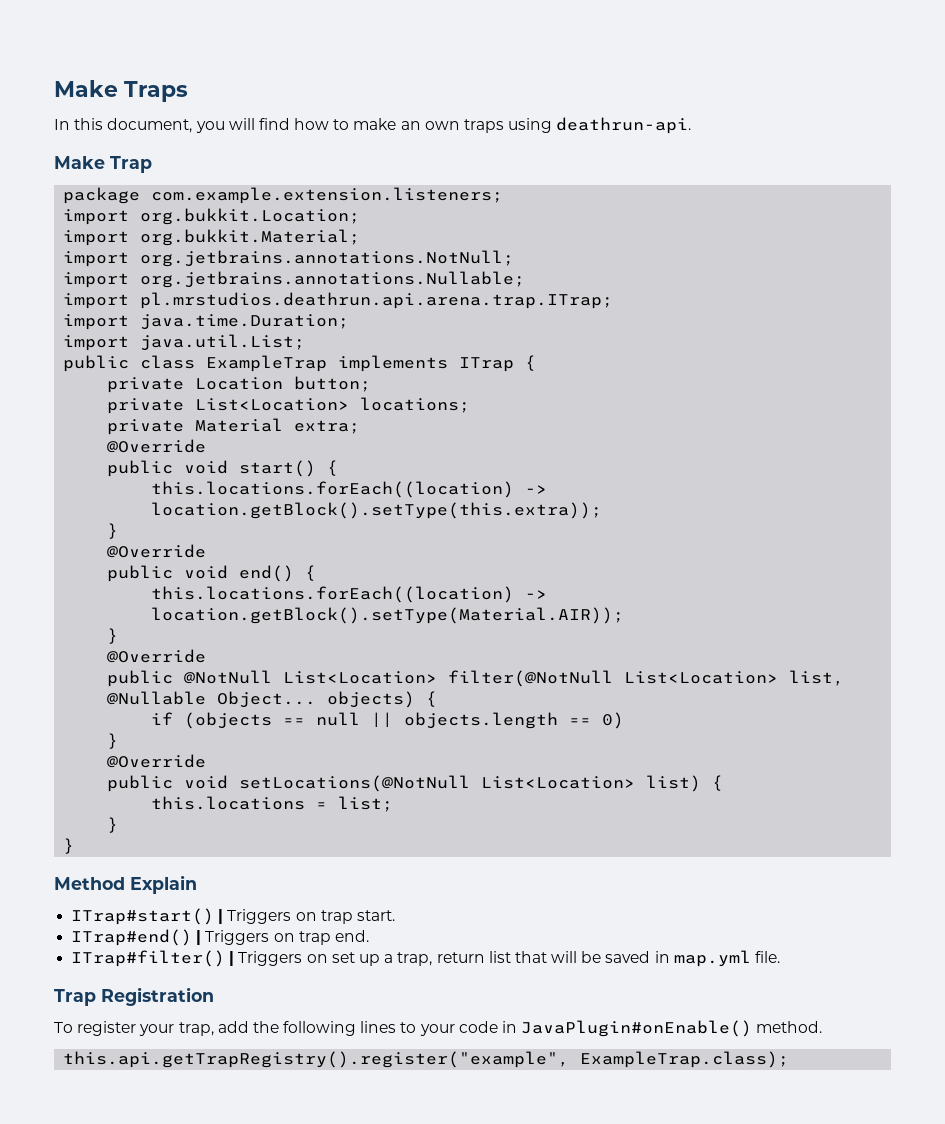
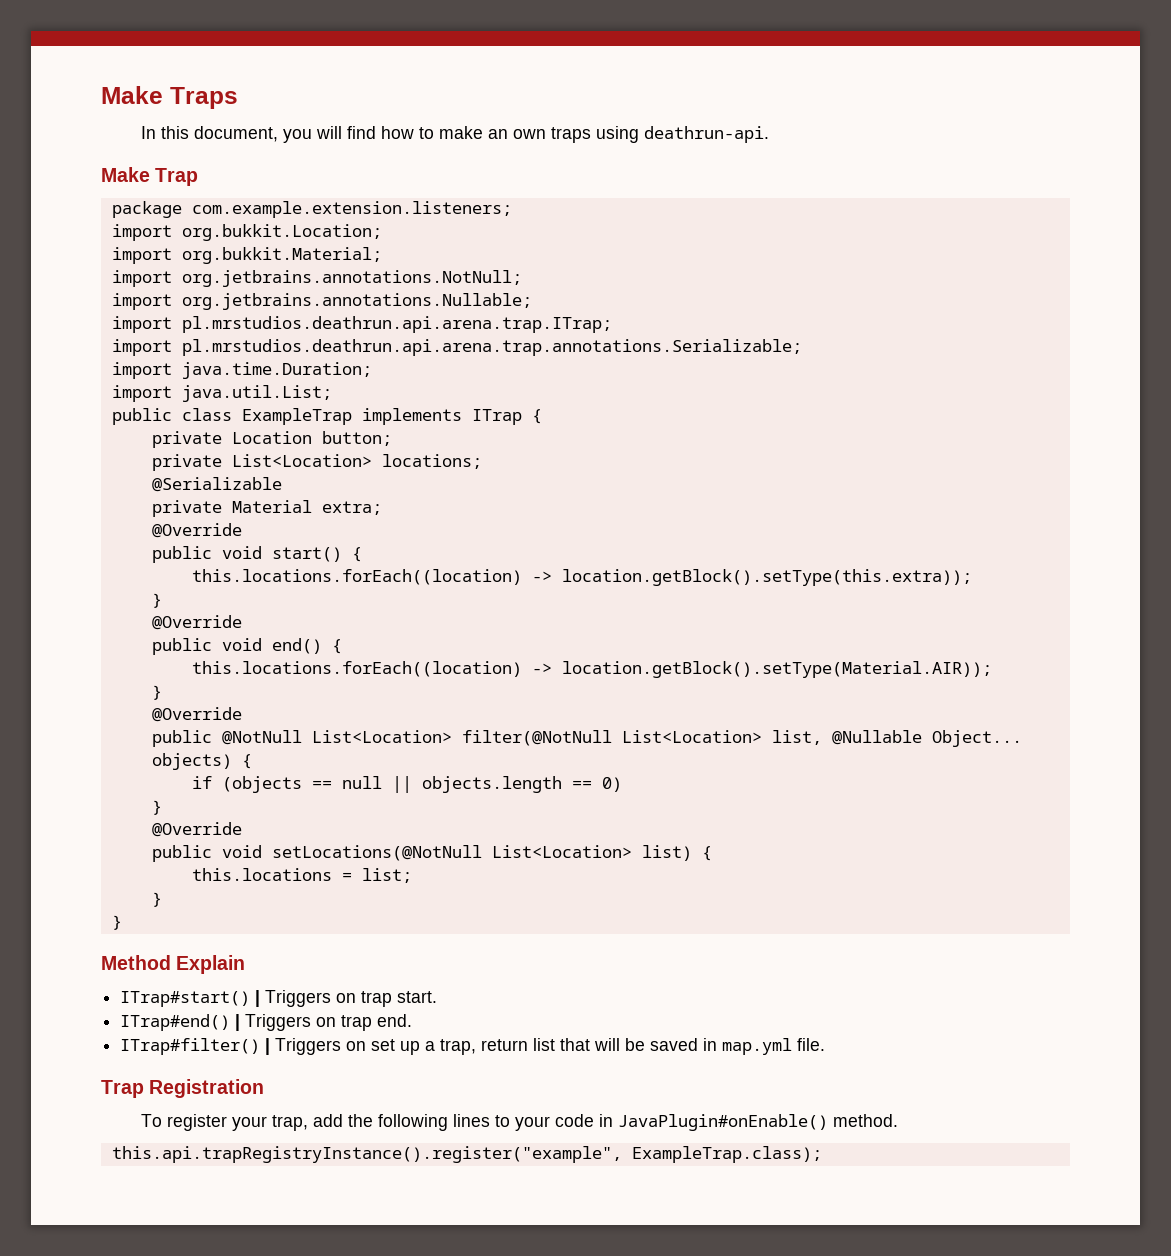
(614, 300) none -> [111,339,802,356] // import pl.mrstudios.deathrun.api.arena.trap.annotations.Serializable;
(471, 405) none -> [151,477,282,492] // @Serializable
[63,1051,570,1068] this.api.getTrapRegistry().register("example", -> [111,1146,622,1163] this.api.trapRegistryInstance().register("example",

